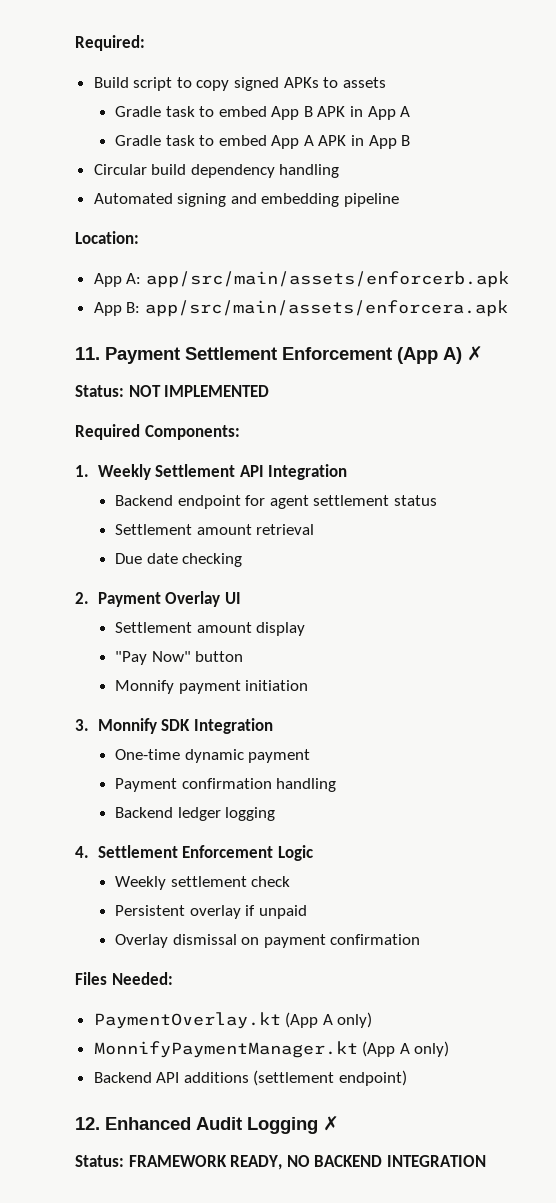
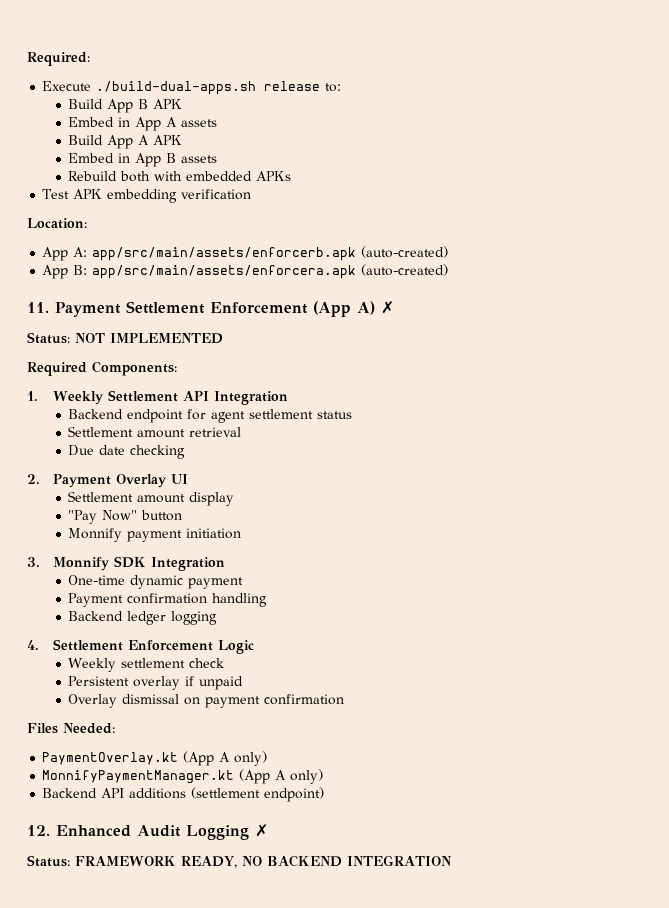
[93,77,386,91] [114,106,267,117] Build script to copy signed APKs to assets // Gradle task to embed -> [42,81,342,95] [68,99,104,109] Execute ./build-dual-apps.sh release to: // Build
(346, 111) none -> [68,117,115,127] // Embed
[114,135,267,146] // Gradle task to embed -> [181,119,218,127] [68,135,104,145] assets // Build
(347, 140) none -> [68,153,115,163] // Embed
[93,164,340,178] [93,193,400,207] // Circular build dependency handling // Automated signing and embedding pipeline -> [181,155,218,163] [68,171,292,182] [42,189,252,203] assets // Rebuild both with embedded APKs // Test APK embedding verification
(509, 279) none -> [361,246,449,258] (auto-created)
(508, 308) none -> [361,264,449,276] (auto-created)

